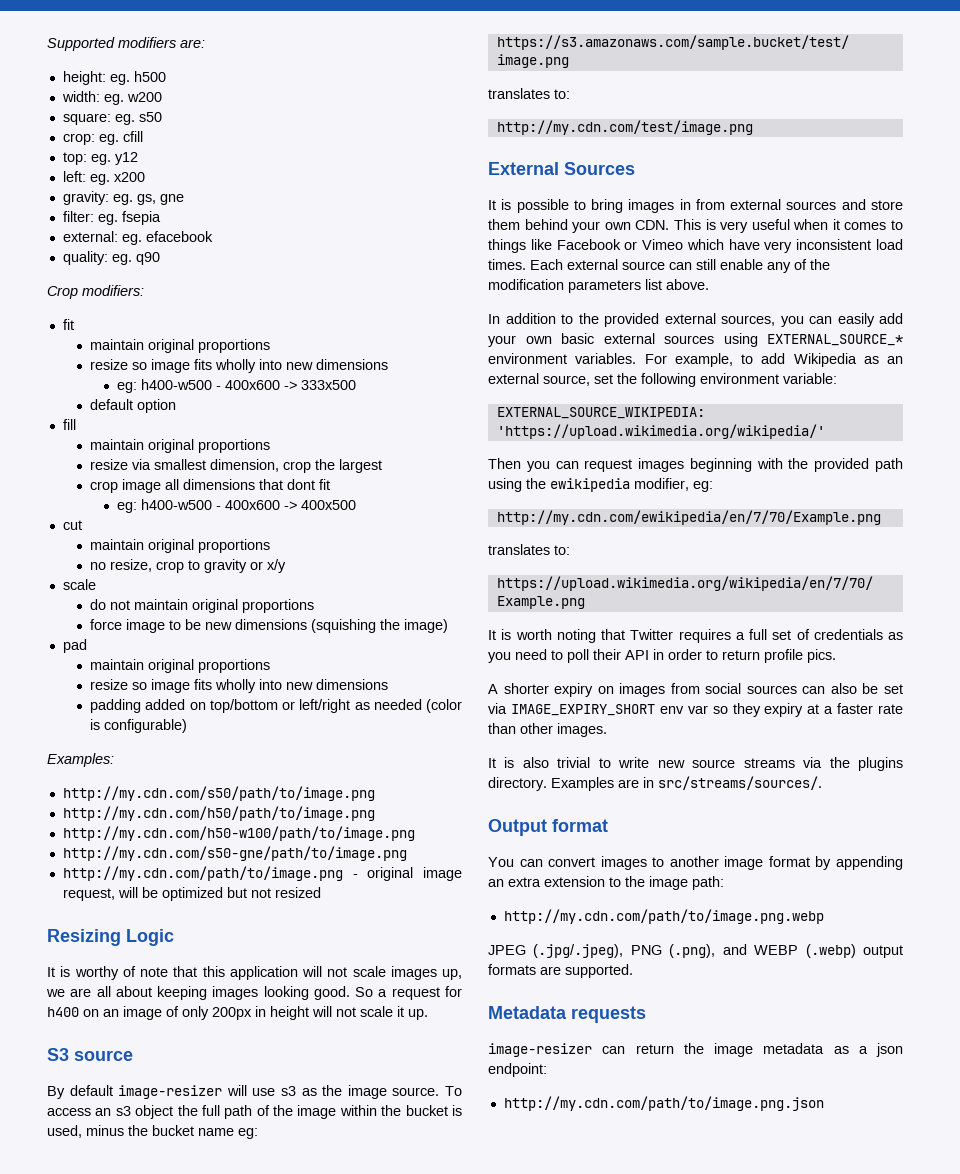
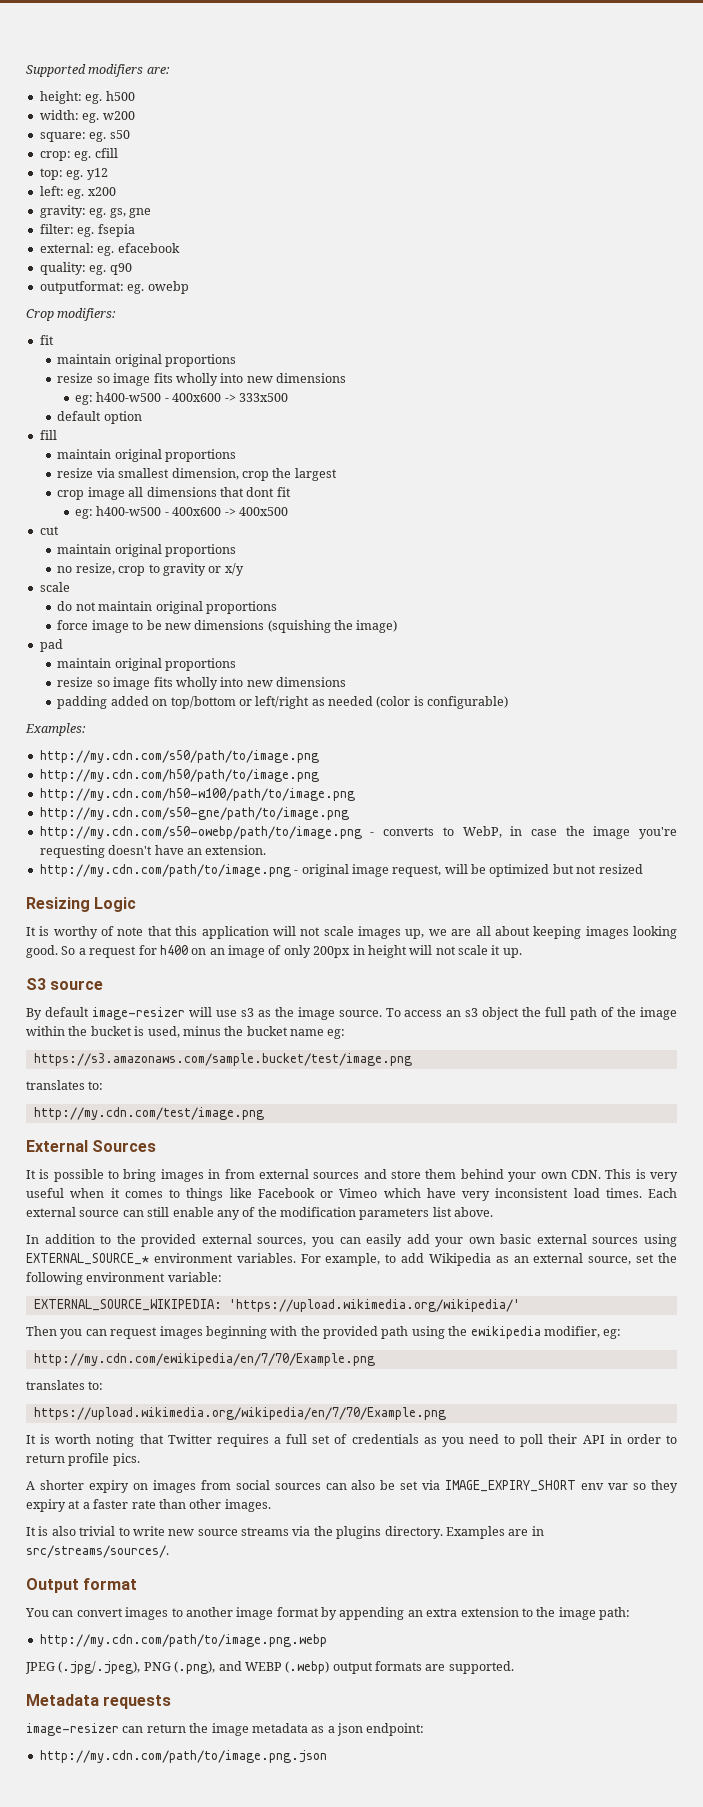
(160, 258) none -> [39,281,189,294] // outputformat: eg. owebp
(407, 853) none -> [39,826,678,839] [39,845,267,858] // http://my.cdn.com/s50-owebp/path/to/image.png - converts to WebP, in case the image you're requesting doesn't have an extension.

